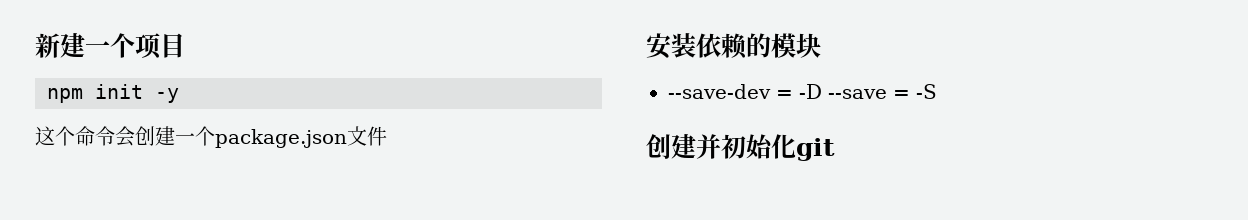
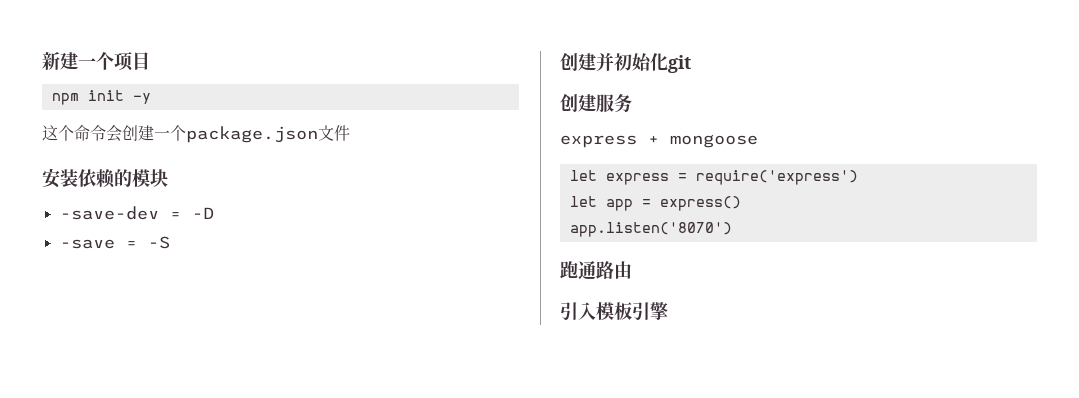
[668,84,771,99] --save-dev -> [59,206,159,220] -save-dev
[828,89,887,99] --save -> [59,239,115,249] // -save
(835, 149) none -> [560,93,632,113] [560,134,758,148] [569,170,858,185] [569,196,741,211] [569,222,732,237] [560,261,632,280] [560,302,668,321] // 创建服务 // express + mongoose // let express = require('express') // let app = express() // app.listen('8070') // 跑通路由 // 引入模板引擎

